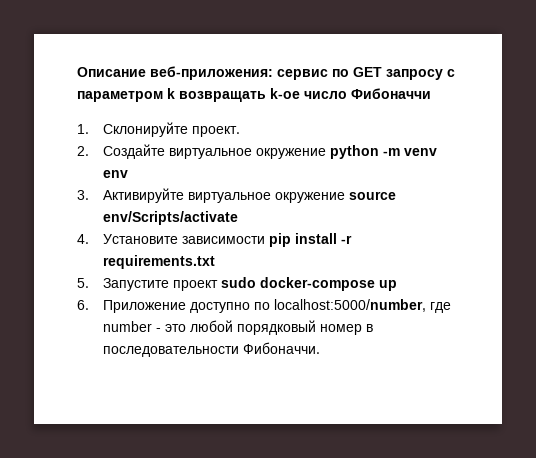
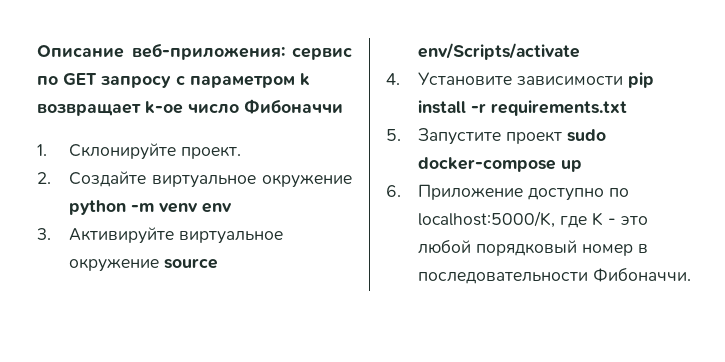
[179,91,266,102] возвращать -> [37,103,141,116] возвращает
[273,299,451,313] [102,321,152,332] localhost:5000/number, где number -> [417,211,603,228] localhost:5000/K, где K

